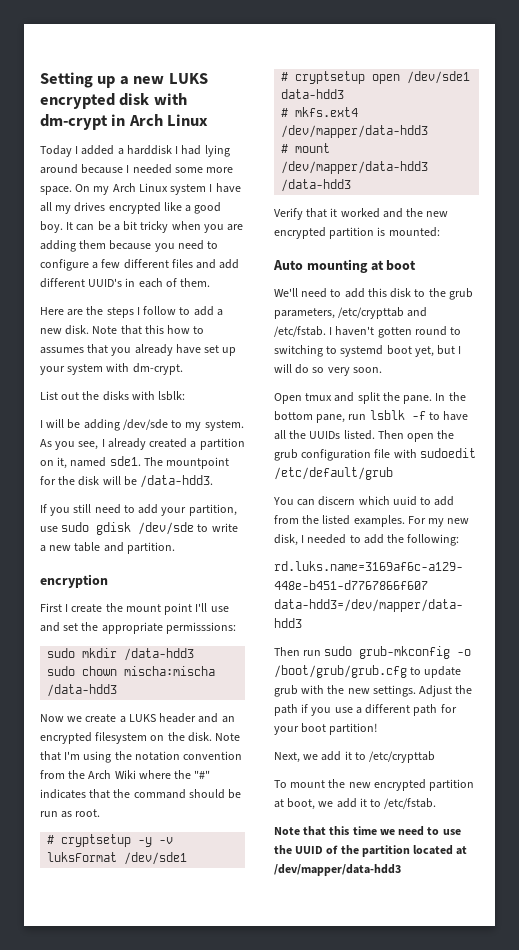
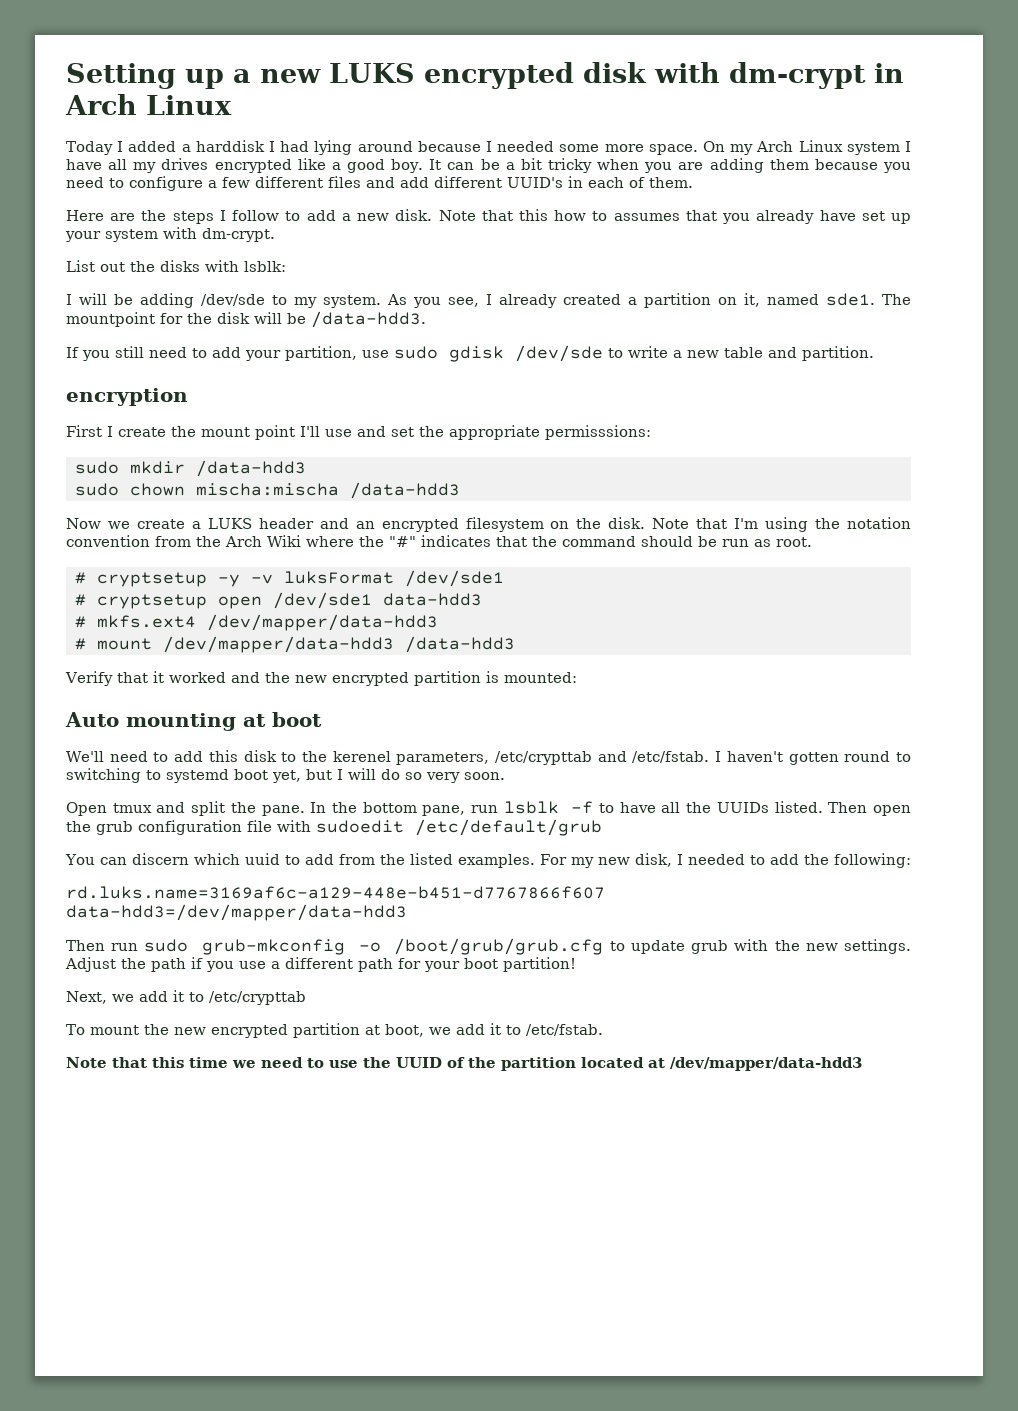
[448,288,473,300] grub -> [332,751,391,762] kerenel

